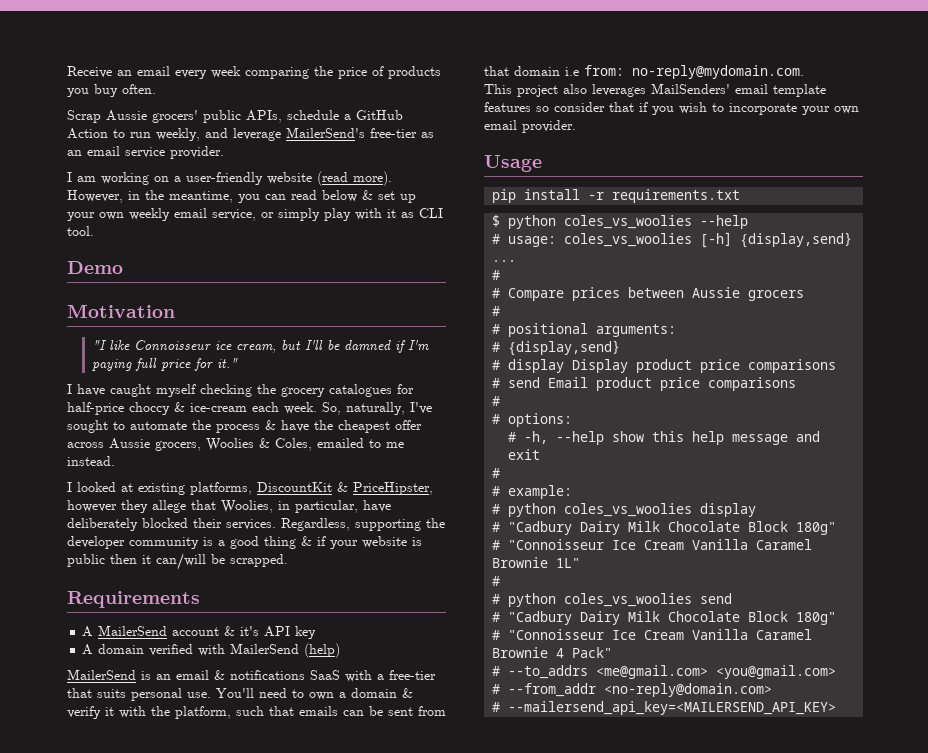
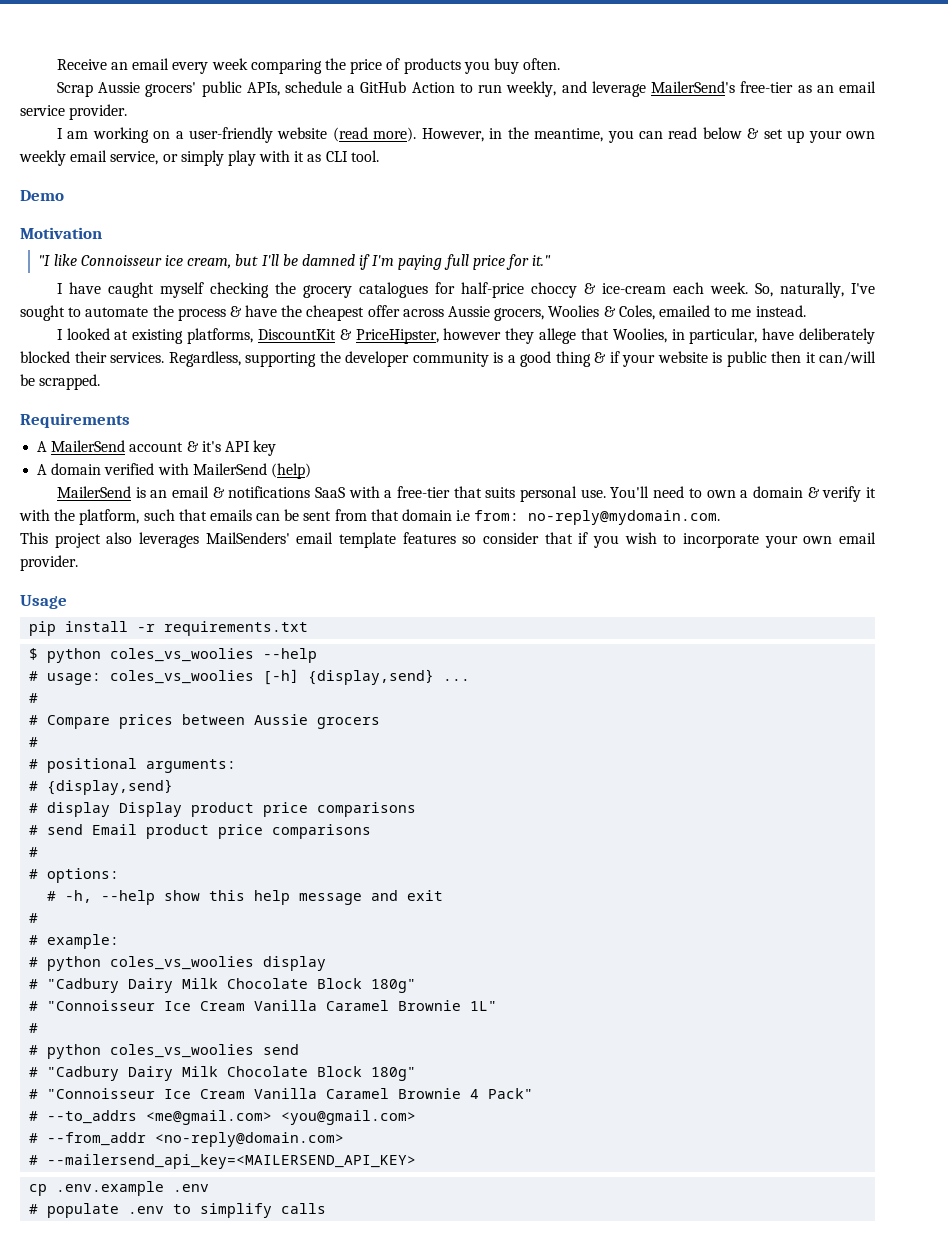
(837, 708) none -> [29,1181,210,1196] [29,1203,327,1218] // cp .env.example .env // # populate .env to simplify calls

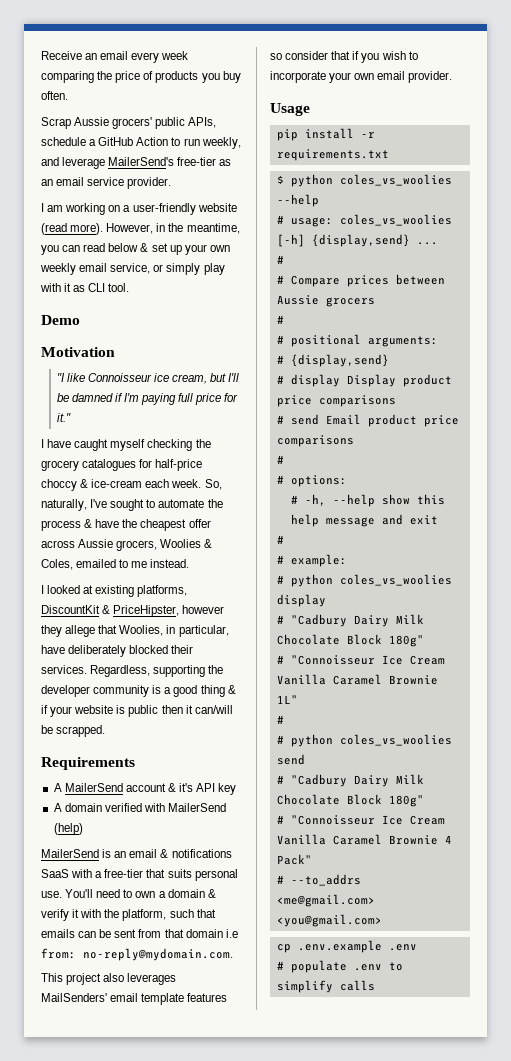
[29,1132,345,1147] [29,1154,417,1169] // # --from_addr <no-reply@domain.com> // # --mailersend_api_key=<MAILERSEND_API_KEY> -> (382, 920) none

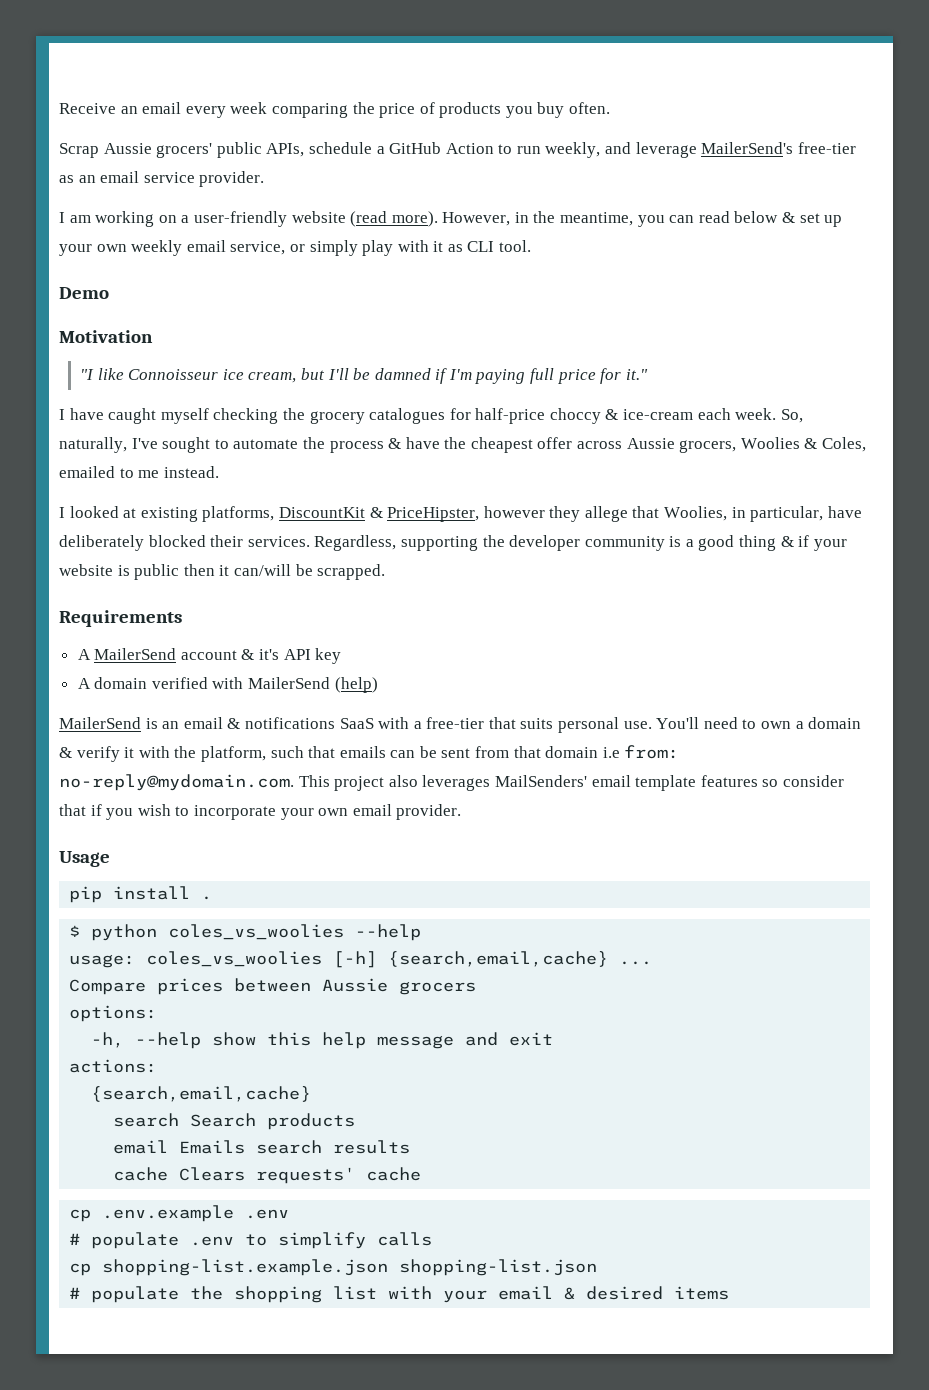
(233, 954) // -> (294, 782) none
[360,132,375,138] [276,149,389,161] -r requirements.txt -> [201,896,213,900] .
[276,215,284,224] # -> (422, 932) none
[311,234,410,247] {display,send} -> [388,951,609,967] {search,email,cache}
[276,255,284,264] [276,275,284,284] # // # -> (653, 963) none
[276,315,284,324] [276,334,438,347] [276,354,389,367] [276,374,452,387] [276,395,396,407] [276,414,459,427] [276,435,354,447] [276,455,284,464] [276,475,284,484] # // # positional arguments: // # {display,send} // # display Display product price comparisons // # send Email product price comparisons // # // # -> (477, 988) none
[290,495,298,504] # -> (158, 1013) none
[276,535,284,544] [276,554,347,567] [276,574,452,587] [276,594,326,607] [276,614,424,627] [276,634,424,647] [276,655,445,665] [276,674,438,685] [276,695,298,704] [276,715,284,724] [276,734,452,747] [276,754,305,765] [276,774,424,787] [276,794,424,807] [276,815,445,825] [276,834,452,845] [276,854,312,865] [276,874,361,886] [276,894,375,907] [276,914,382,927] # // # example: // # python coles_vs_woolies display // # "Cadbury Dairy Milk Chocolate Block 180g" // # "Connoisseur Ice Cream Vanilla Caramel Brownie 1L" // # // # python coles_vs_woolies send // # "Cadbury Dairy Milk Chocolate Block 180g" // # "Connoisseur Ice Cream Vanilla Caramel Brownie 4 Pack" // # --to_addrs <me@gmail.com> <you@gmail.com> -> [69,1059,158,1073] [91,1086,312,1102] [113,1113,356,1130] [113,1140,411,1154] [113,1167,422,1184] actions: // {search,email,cache} // search Search products // email Emails search results // cache Clears requests' cache
(375, 985) none -> [69,1259,598,1276] [69,1286,730,1303] // cp shopping-list.example.json shopping-list.json // # populate the shopping list with your email & desired items

